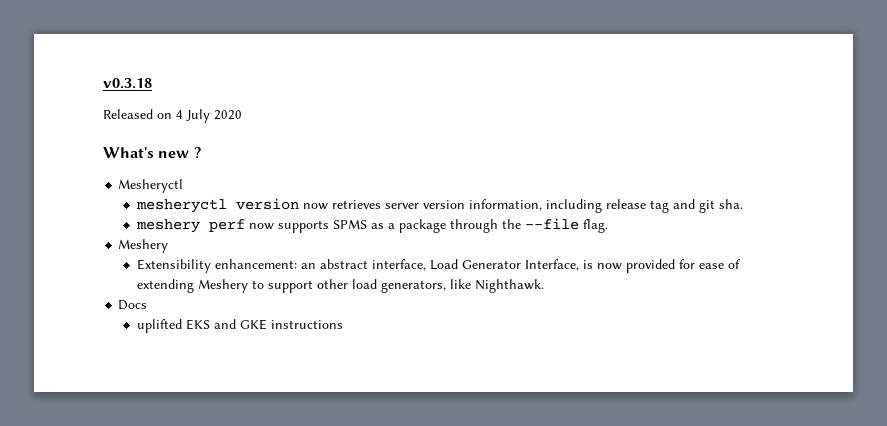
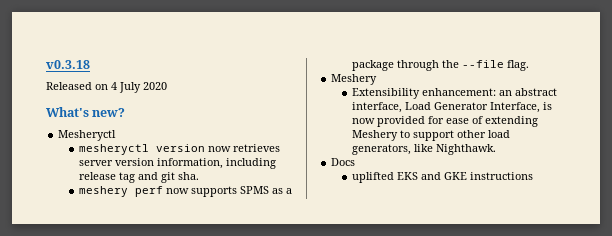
[158,147,201,159] new ? -> [92,108,126,117] new?

